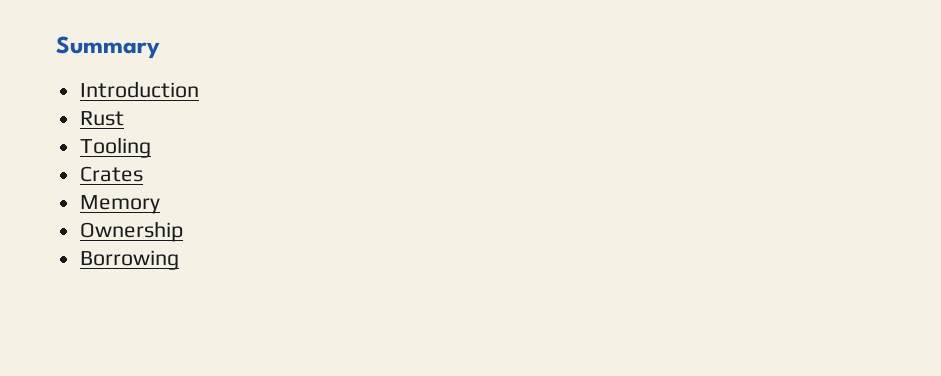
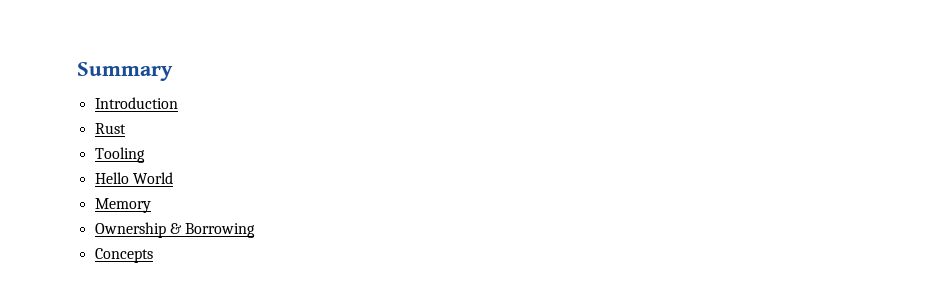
[79,166,143,182] Crates -> [94,172,173,184] Hello World
[79,250,179,270] // Borrowing -> [169,223,256,238] [94,248,153,263] & Borrowing // Concepts

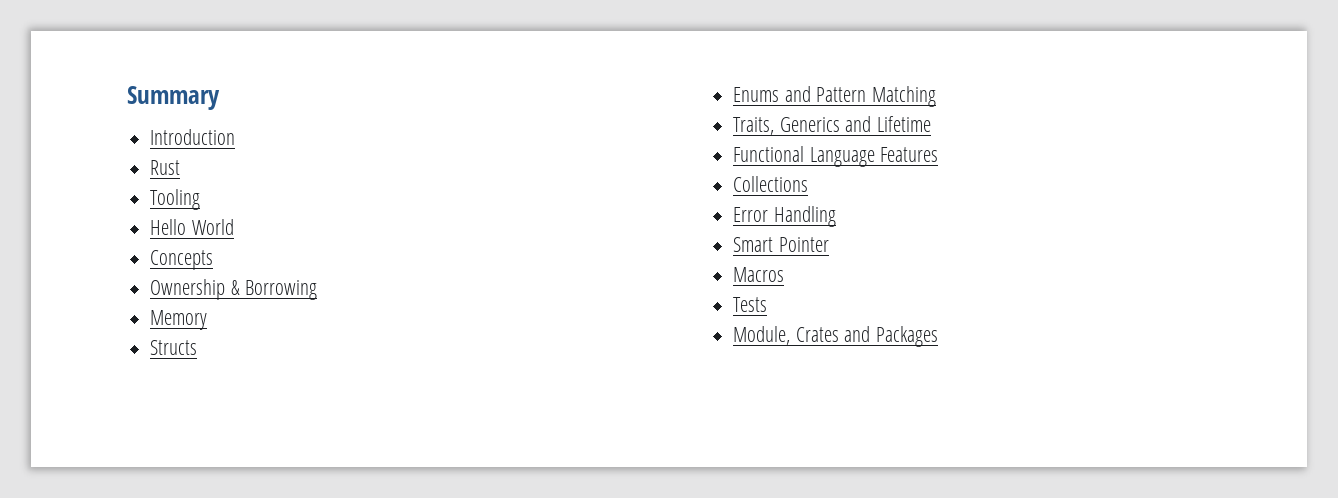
[94,198,151,213] Memory -> [150,250,214,270] Concepts
[94,248,153,263] Concepts -> [150,310,208,330] [150,340,198,355] [733,86,937,107] [733,116,932,135] [733,146,939,167] [733,176,809,192] [733,206,836,227] [733,237,829,252] [733,267,785,282] [733,297,768,312] [733,326,939,347] Memory // Structs // Enums and Pattern Matching // Traits, Generics and Lifetime // Functional Language Features // Collections // Error Handling // Smart Pointer // Macros // Tests // Module, Crates and Packages

